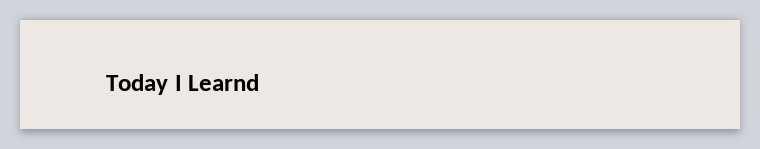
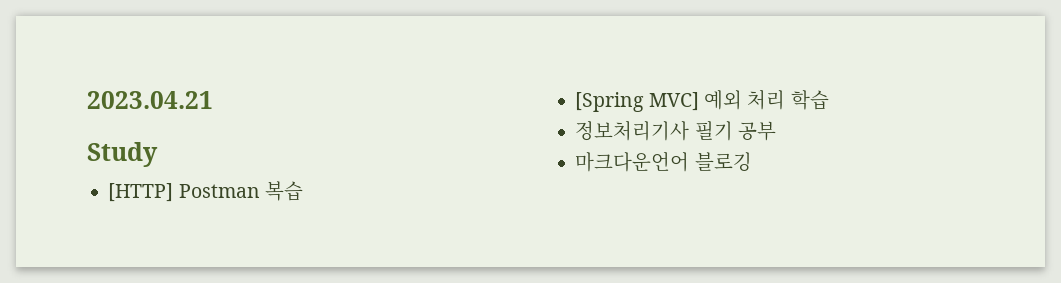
[106,74,260,95] Today I Learnd -> [87,91,213,109] [87,142,158,167] [108,181,303,202] [575,89,829,112] [575,120,776,141] [575,151,752,172] 2023.04.21 // Study // [HTTP] Postman 복습 // [Spring MVC] 예외 처리 학습 // 정보처리기사 필기 공부 // 마크다운언어 블로깅

